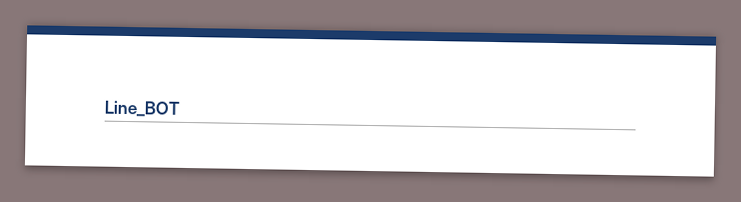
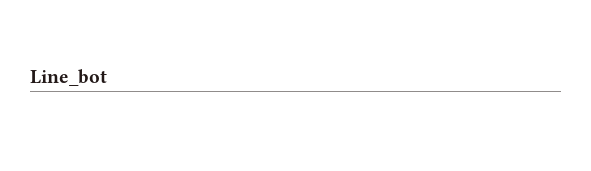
[104,100,180,117] Line_BOT -> [30,69,107,86] Line_bot

